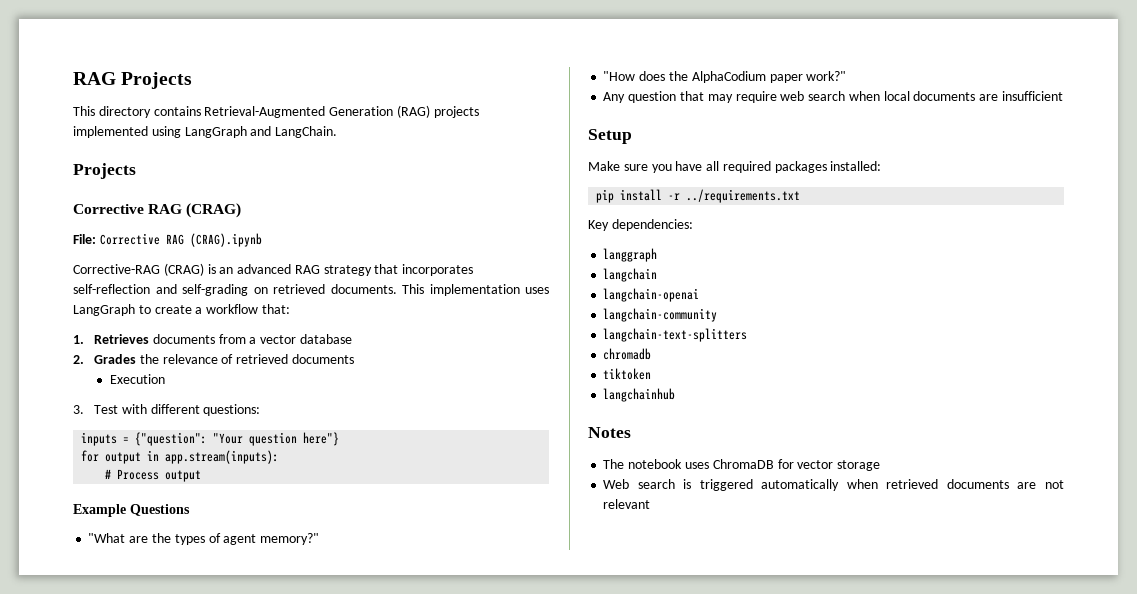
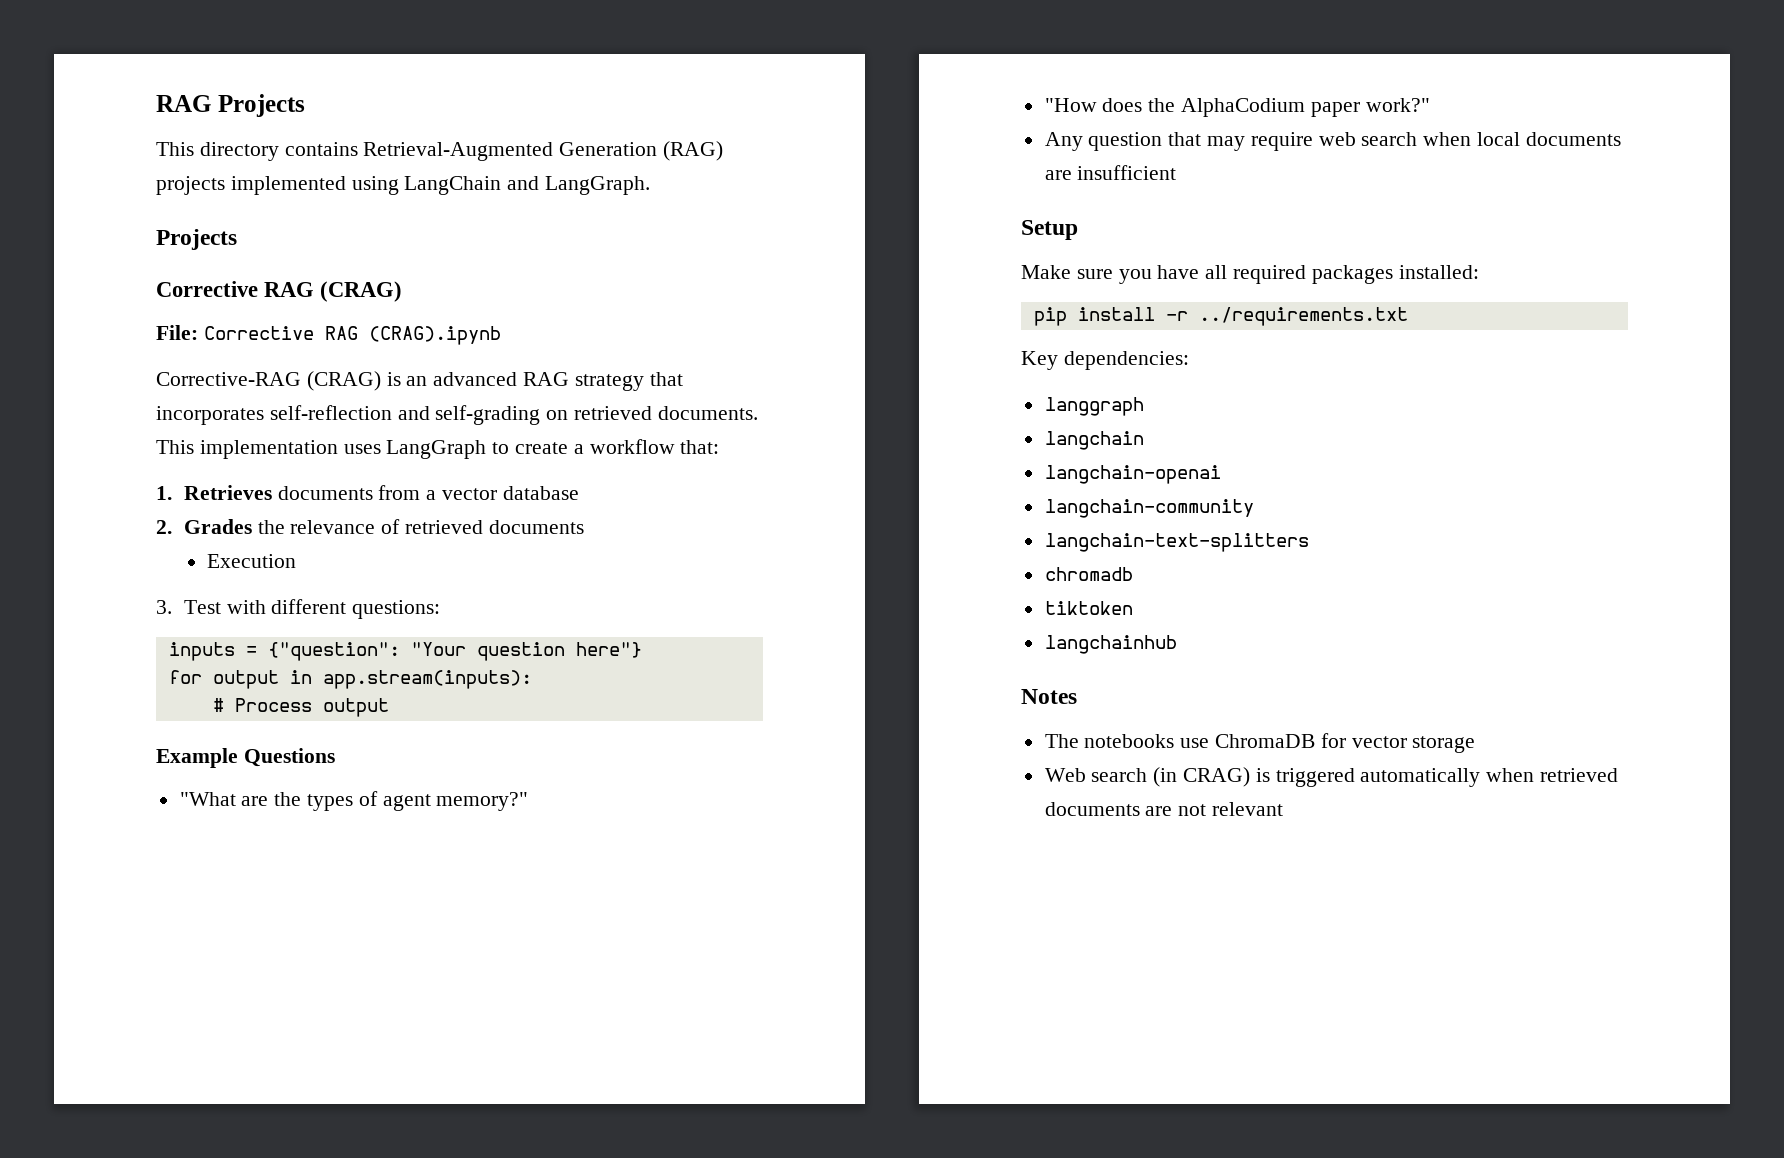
[184,126,338,138] LangGraph and LangChain. -> [404,176,651,195] LangChain and LangGraph.
[628,459,709,469] notebook uses -> [1084,734,1210,748] notebooks use
(675, 484) none -> [1153,767,1251,787] (in CRAG)

